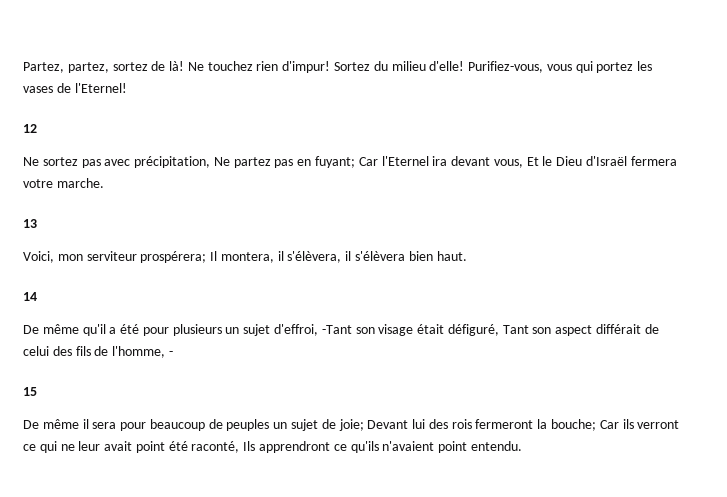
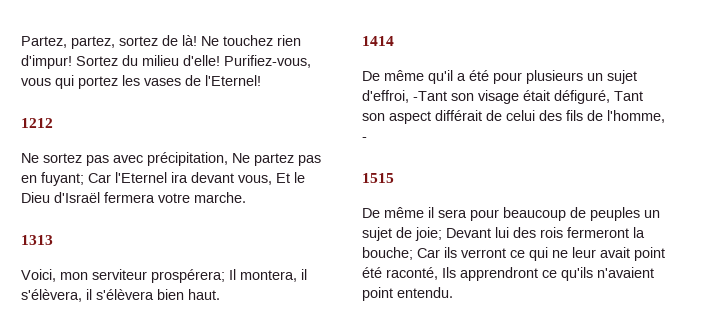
[23,124,37,133] 12 -> [21,118,53,128] 1212
[23,219,37,228] 13 -> [21,235,53,245] 1313
[23,292,37,301] 14 -> [362,36,394,46] 1414
[23,387,37,396] 15 -> [362,173,394,183] 1515

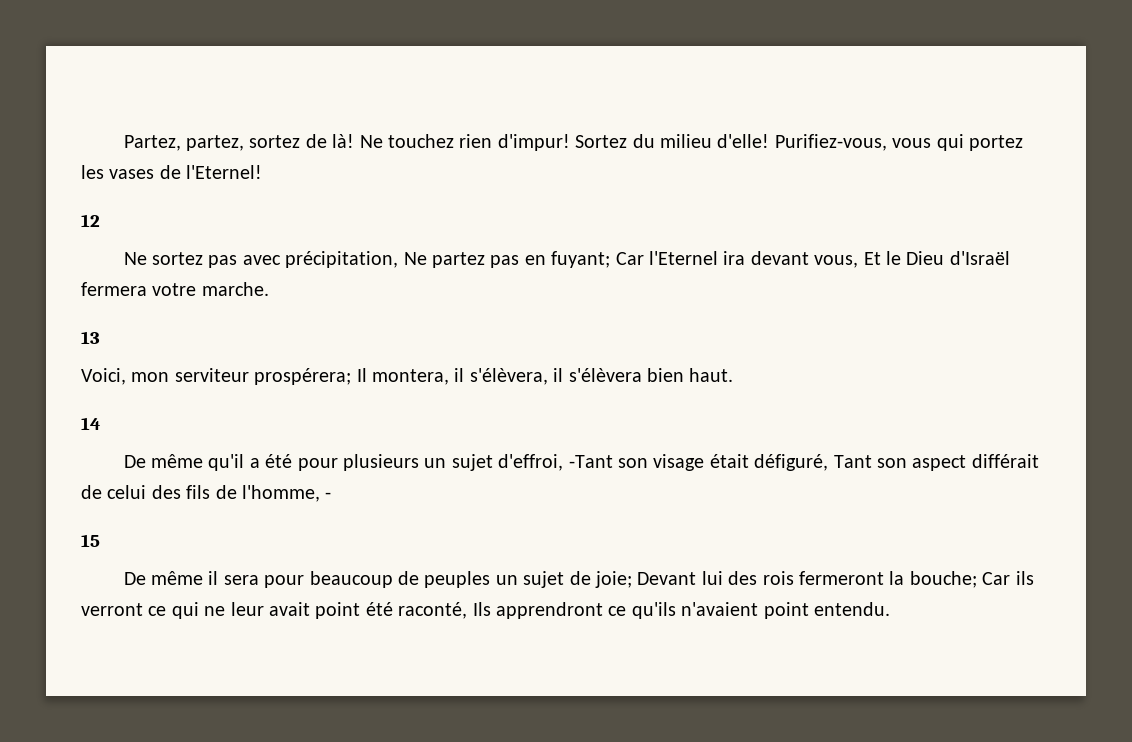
[21,118,53,128] 1212 -> [81,214,100,227] 12
[21,235,53,245] 1313 -> [81,331,100,344] 13
[362,36,394,46] 1414 -> [81,417,101,430] 14
[362,173,394,183] 1515 -> [81,534,100,547] 15

